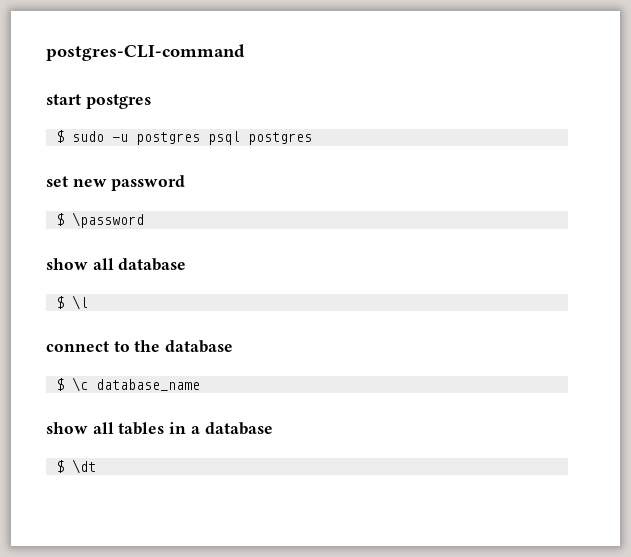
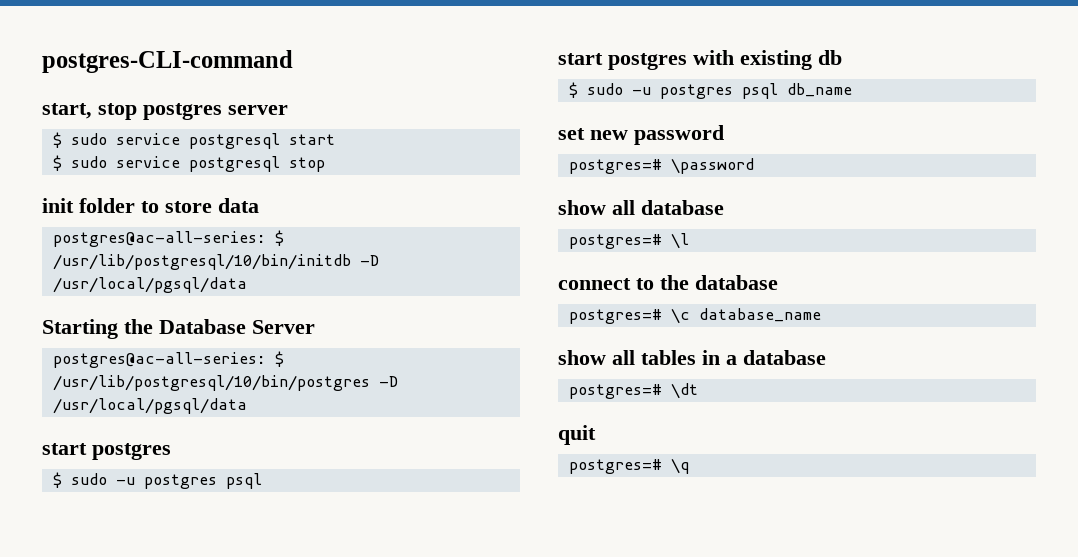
(245, 52) none -> [42,103,288,120] [52,132,335,149] [52,155,325,172] [42,198,259,213] [52,230,284,247] [52,254,379,270] [52,277,247,293] [42,319,315,339] [52,351,284,368] [52,375,398,391] [52,398,247,414] // start, stop postgres server // $ sudo service postgresql start // $ sudo service postgresql stop // init folder to store data // postgres@ac-all-series: $ /usr/lib/postgresql/10/bin/initdb -D /usr/local/pgsql/data // Starting the Database Server // postgres@ac-all-series: $ /usr/lib/postgresql/10/bin/postgres -D /usr/local/pgsql/data
[247,132,312,145] postgres -> [558,50,842,70] [568,82,852,99] // start postgres with existing db // $ sudo -u postgres psql db_name
[55,213,64,226] $ -> [568,159,662,174] postgres=#
[55,296,64,309] $ -> [568,234,662,249] postgres=#
[55,378,64,391] $ -> [568,309,662,324] postgres=#
[55,460,64,473] $ -> [568,384,662,399] postgres=#
(96, 466) none -> [558,425,596,445] [568,458,689,474] // quit // postgres=# \q

